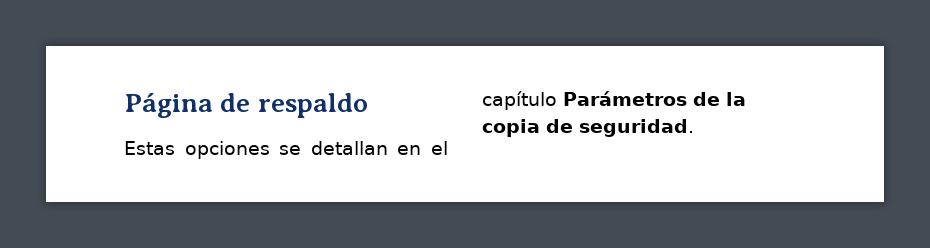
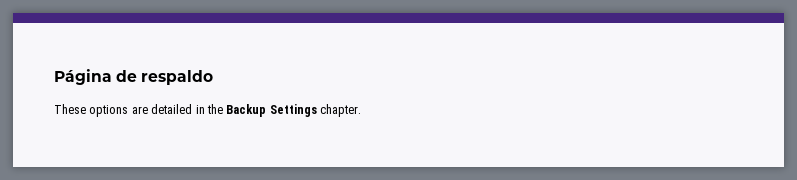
[124,141,448,159] [482,91,746,110] [482,119,694,137] Estas opciones se detallan en el capítulo Parámetros de la copia de seguridad. -> [54,104,361,117] These options are detailed in the Backup Settings chapter.

